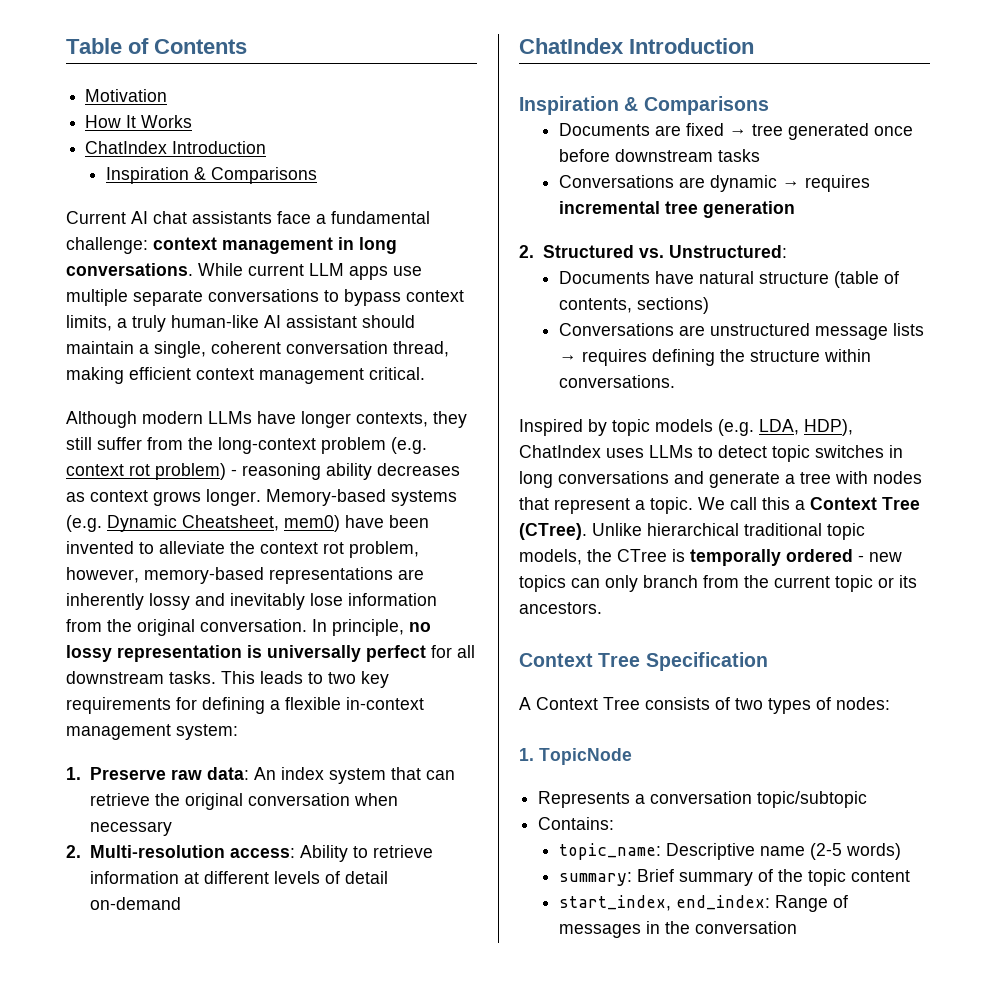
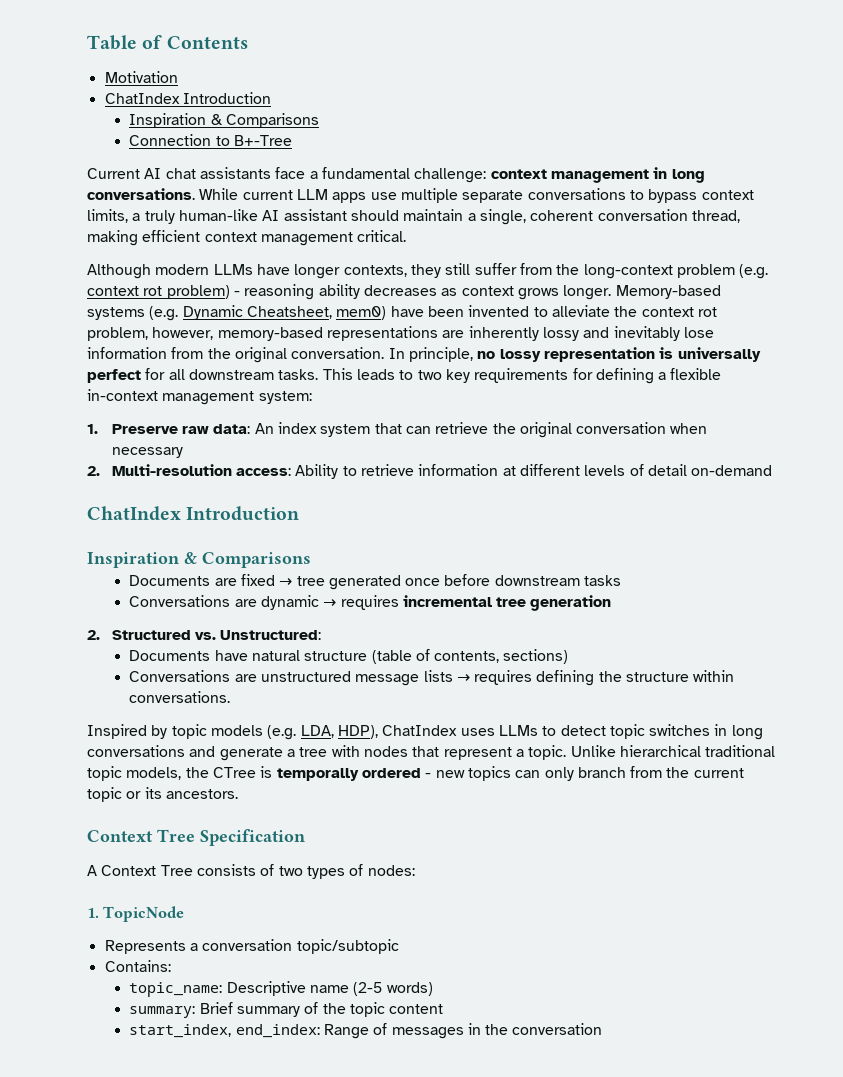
[85,115,193,128] [85,141,267,154] [106,167,318,184] // How It Works // ChatIndex Introduction // Inspiration & Comparisons -> [104,92,271,104] [129,113,319,128] [129,134,292,146] // ChatIndex Introduction // Inspiration & Comparisons // Connection to B+-Tree
[698,497,920,510] [519,523,587,540] We call this a Context Tree (CTree). -> (567, 752) none

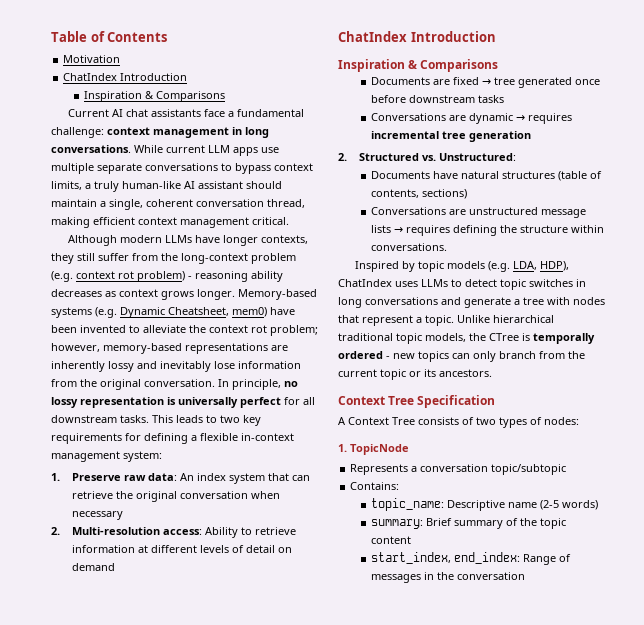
[129,134,292,146] // Connection to B+-Tree -> (226, 96) none
[87,327,148,341] problem, -> [270,325,318,336] problem;
[691,465,773,476] on-demand -> [278,547,293,553] [72,563,116,571] on demand
[304,651,368,661] structure -> [502,171,556,179] structures

